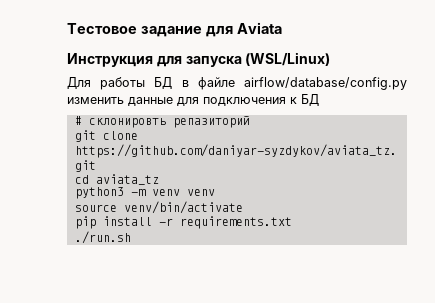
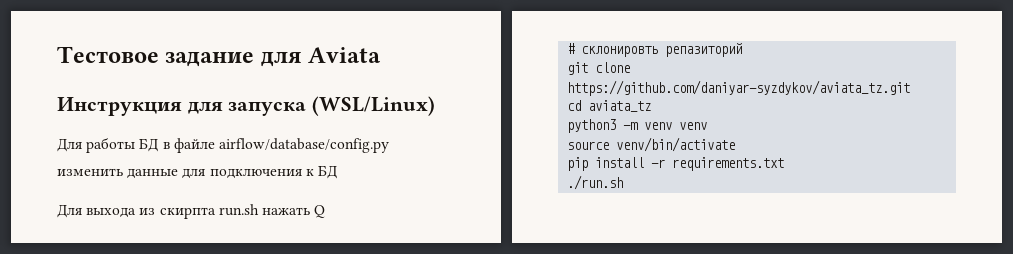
(319, 100) none -> [57,204,326,219] // Для выхода из скирпта run.sh нажать Q

